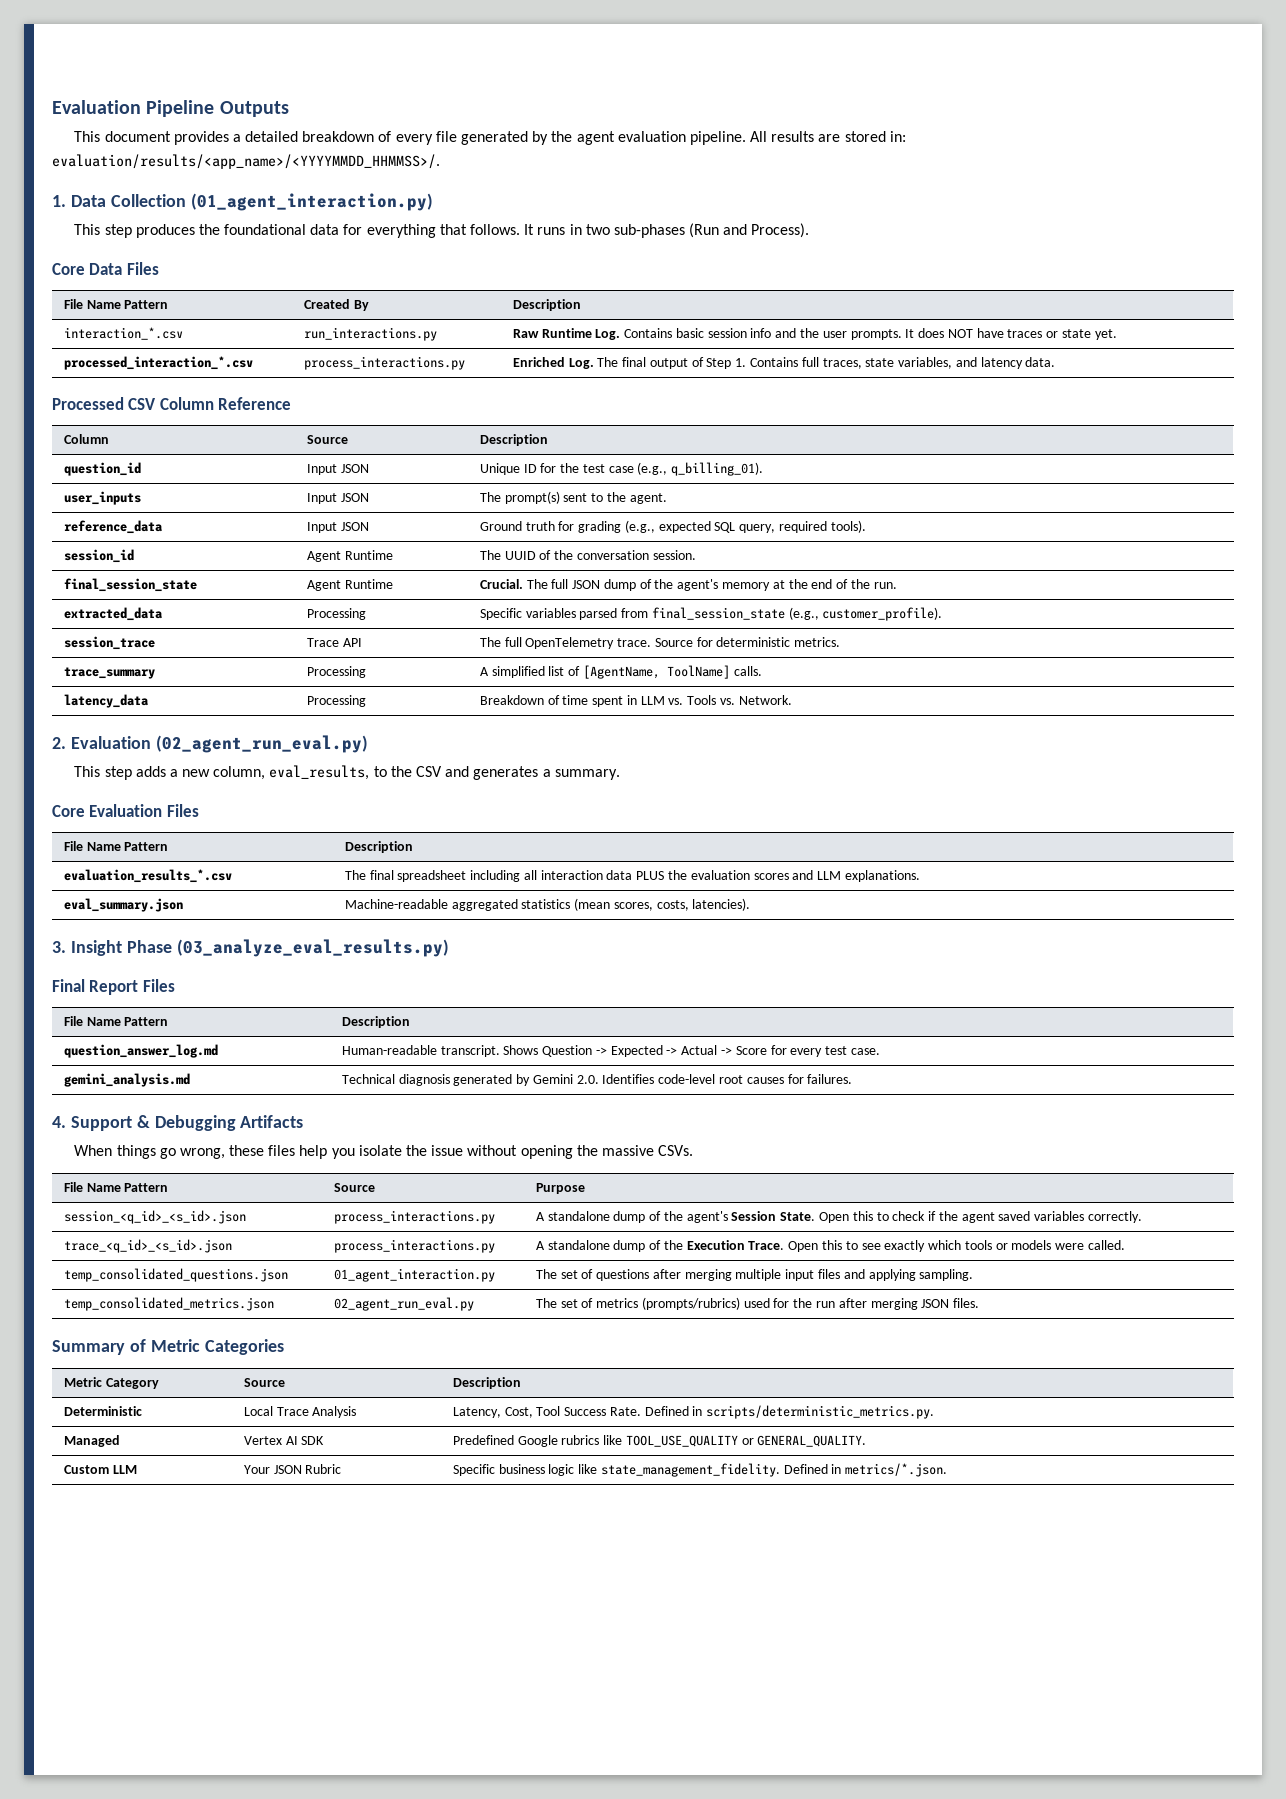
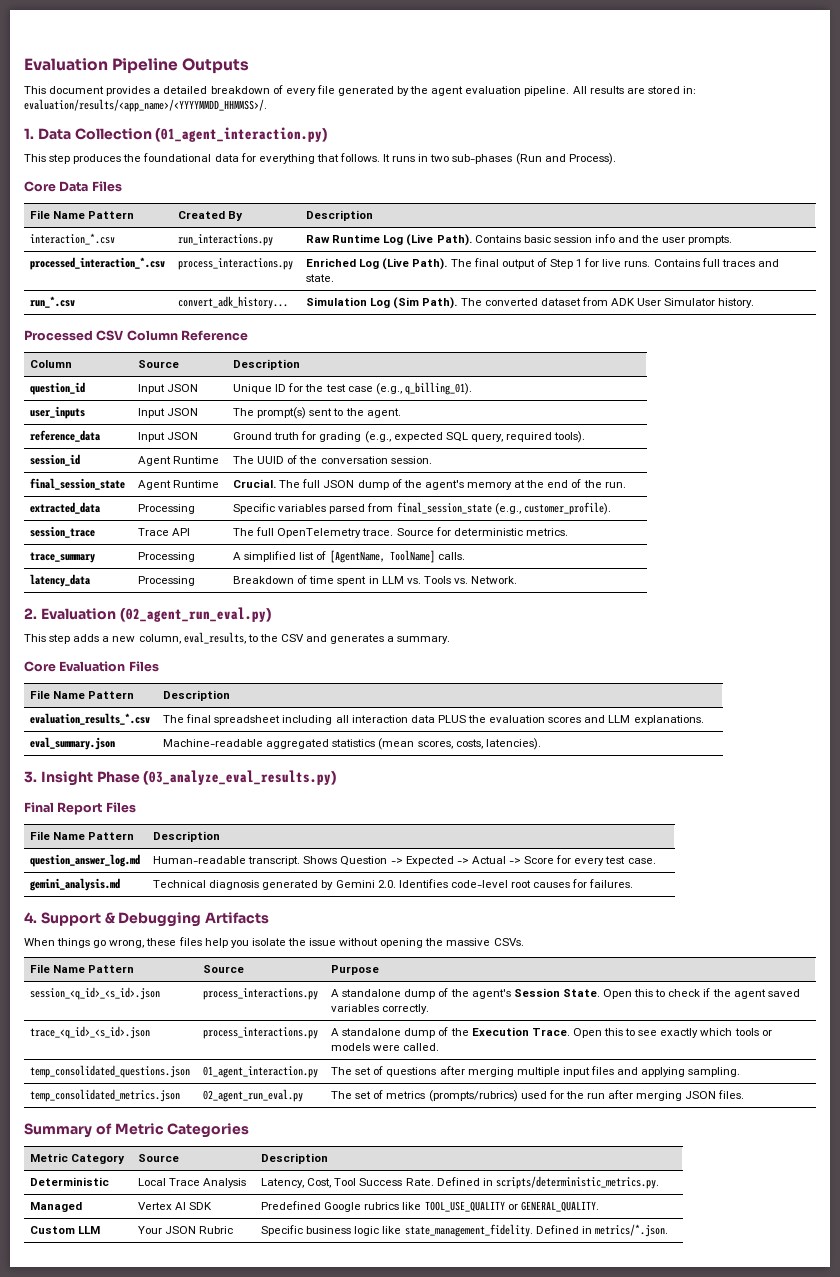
[595,329,621,340] Log. -> [383,234,472,246] Log (Live Path).
[905,328,1117,340] It does NOT have traces or state yet. -> (733, 240) none
[568,358,594,369] Log. -> [359,258,448,270] Log (Live Path).
[735,357,1056,369] 1. Contains full traces, state variables, and latency data. -> [576,258,779,267] [306,274,335,282] [30,296,76,308] [178,296,289,309] [306,297,755,309] 1 for live runs. Contains full traces and state. // run_*.csv | convert_adk_history... | Simulation Log (Sim Path). The converted dataset from ADK User Simulator history.

